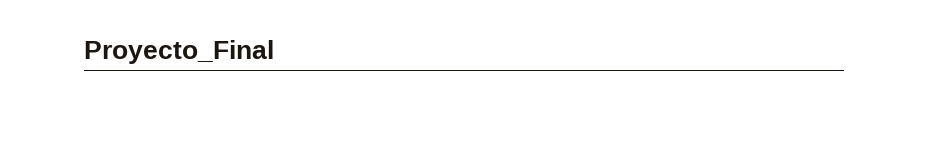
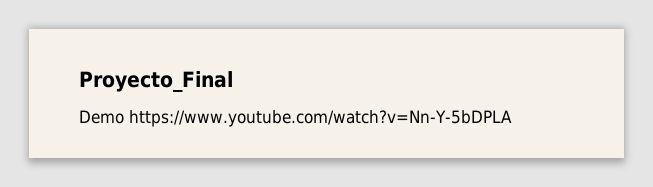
(274, 52) none -> [79,110,512,127] // Demo https://www.youtube.com/watch?v=Nn-Y-5bDPLA

